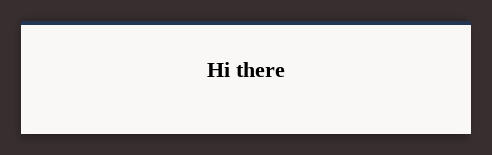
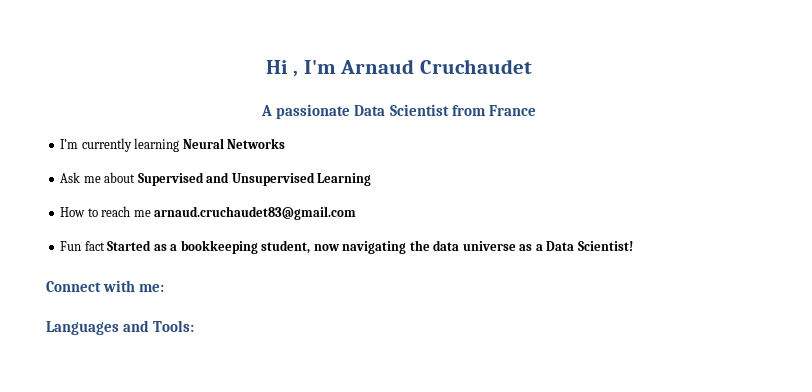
[236,62,285,77] there -> [292,59,532,77] [261,104,536,119] [60,138,286,152] [60,172,372,186] [60,206,357,220] [60,240,633,254] [46,280,165,292] [46,320,195,335] , I'm Arnaud Cruchaudet // A passionate Data Scientist from France // I’m currently learning Neural Networks // Ask me about Supervised and Unsupervised Learning // How to reach me arnaud.cruchaudet83@gmail.com // Fun fact Started as a bookkeeping student, now navigating the data universe as a Data Scientist! // Connect with me: // Languages and Tools:

